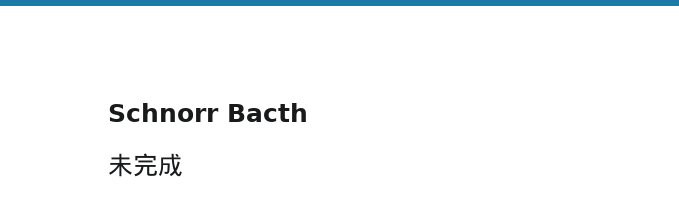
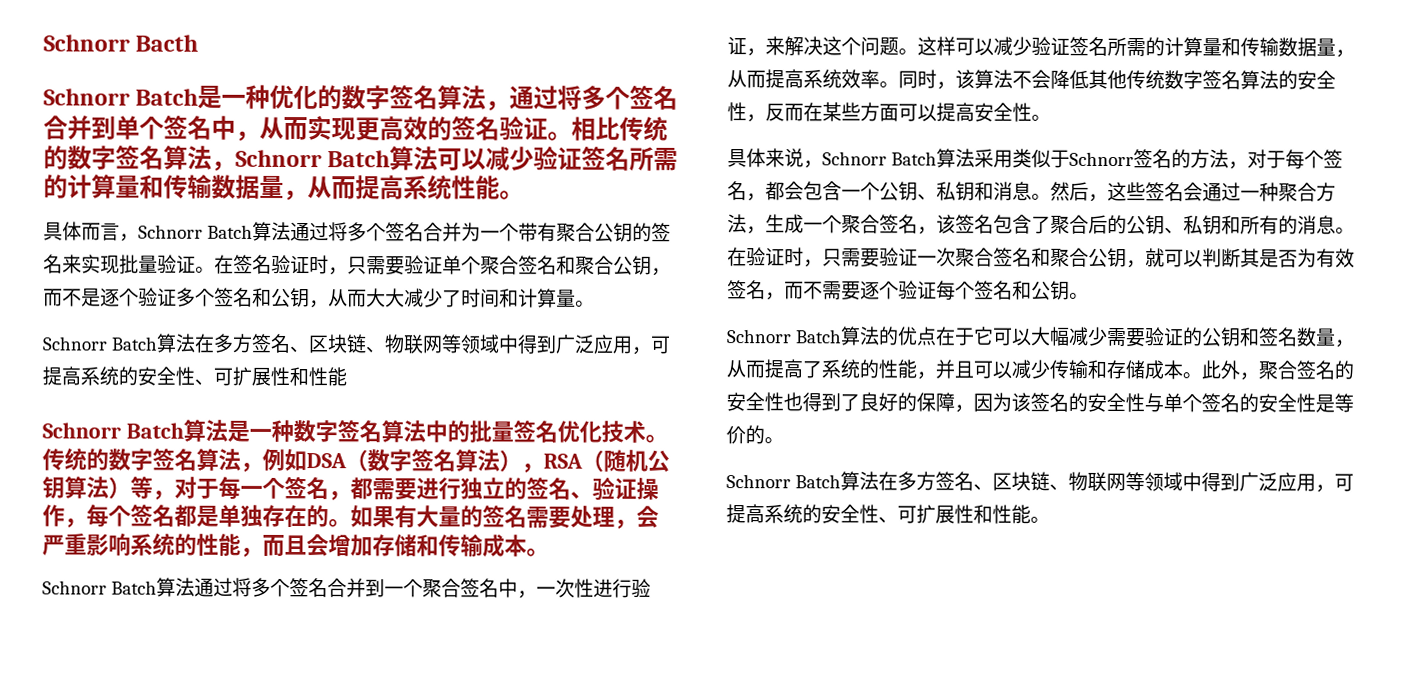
[108,153,183,177] 未完成 -> [43,84,679,111] [43,115,668,142] [43,145,679,171] [43,174,524,201] [43,221,672,242] [43,254,671,276] [43,287,595,309] [42,333,672,355] [42,366,347,387] [42,419,668,443] [42,447,670,473] [42,476,659,501] [42,504,659,529] [42,532,549,558] [42,577,652,599] [727,36,1355,58] [727,69,1336,90] [727,102,1051,123] [727,148,1344,170] [727,181,1336,202] [727,214,1355,235] [727,247,1355,269] [727,280,1089,301] [726,326,1356,348] [726,359,1354,381] [726,392,1354,413] [726,425,784,445] [726,471,1355,493] [726,504,1050,524] Schnorr Batch是一种优化的数字签名算法，通过将多个签名合并到单个签名中，从而实现更高效的签名验证。相比传统的数字签名算法，Schnorr Batch算法可以减少验证签名所需的计算量和传输数据量，从而提高系统性能。 // 具体而言，Schnorr Batch算法通过将多个签名合并为一个带有聚合公钥的签名来实现批量验证。在签名验证时，只需要验证单个聚合签名和聚合公钥，而不是逐个验证多个签名和公钥，从而大大减少了时间和计算量。 // Schnorr Batch算法在多方签名、区块链、物联网等领域中得到广泛应用，可提高系统的安全性、可扩展性和性能 // Schnorr Batch算法是一种数字签名算法中的批量签名优化技术。传统的数字签名算法，例如DSA（数字签名算法），RSA（随机公钥算法）等，对于每一个签名，都需要进行独立的签名、验证操作，每个签名都是单独存在的。如果有大量的签名需要处理，会严重影响系统的性能，而且会增加存储和传输成本。 // Schnorr Batch算法通过将多个签名合并到一个聚合签名中，一次性进行验证，来解决这个问题。这样可以减少验证签名所需的计算量和传输数据量，从而提高系统效率。同时，该算法不会降低其他传统数字签名算法的安全性，反而在某些方面可以提高安全性。 // 具体来说，Schnorr Batch算法采用类似于Schnorr签名的方法，对于每个签名，都会包含一个公钥、私钥和消息。然后，这些签名会通过一种聚合方法，生成一个聚合签名，该签名包含了聚合后的公钥、私钥和所有的消息。在验证时，只需要验证一次聚合签名和聚合公钥，就可以判断其是否为有效签名，而不需要逐个验证每个签名和公钥。 // Schnorr Batch算法的优点在于它可以大幅减少需要验证的公钥和签名数量，从而提高了系统的性能，并且可以减少传输和存储成本。此外，聚合签名的安全性也得到了良好的保障，因为该签名的安全性与单个签名的安全性是等价的。 // Schnorr Batch算法在多方签名、区块链、物联网等领域中得到广泛应用，可提高系统的安全性、可扩展性和性能。

